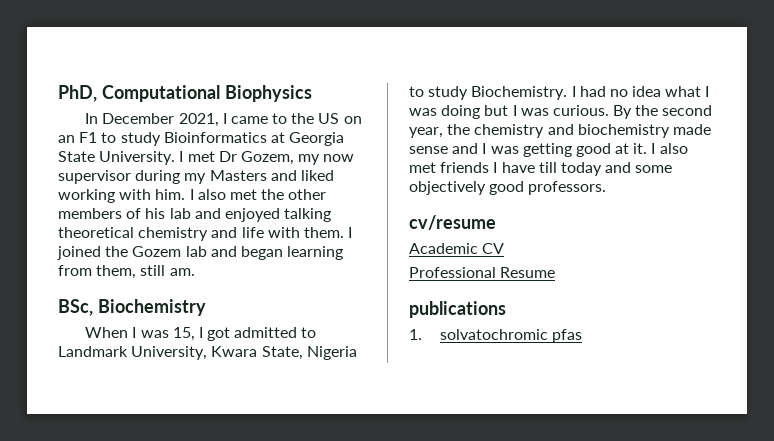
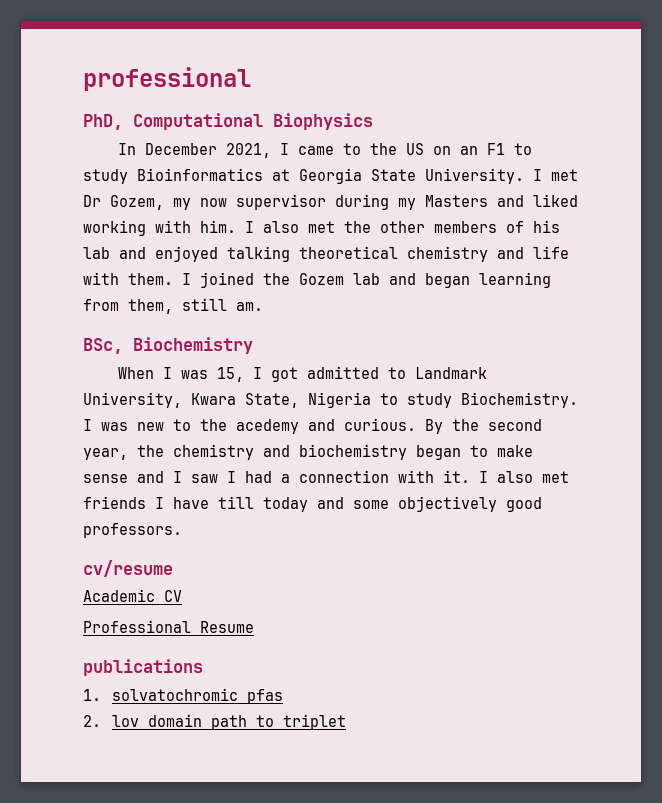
(58, 93) none -> [83,67,251,91] professional //
[579,86,710,97] [409,105,549,119] had no idea what I was doing but I was -> [101,419,335,434] was new to the acedemy and
[672,124,711,135] [409,143,630,157] made sense and I was getting good at -> [416,445,533,460] [83,470,434,483] began to make sense and I saw I had a connection with
(583, 336) none -> [83,714,346,730] // 2. lov domain path to triplet

